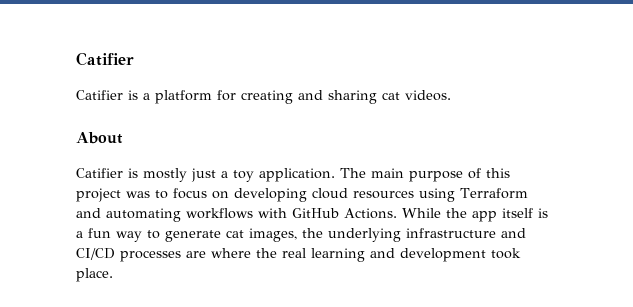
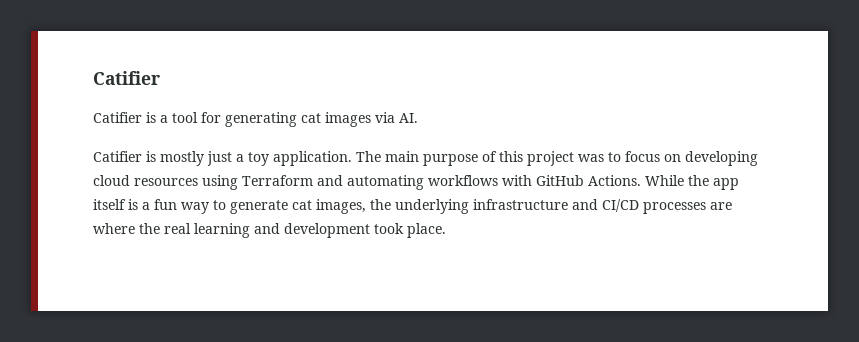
[155,90,451,104] [76,132,123,144] platform for creating and sharing cat videos. // About -> [172,112,418,127] tool for generating cat images via AI.

